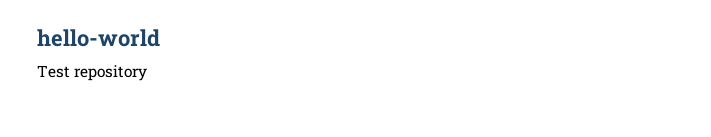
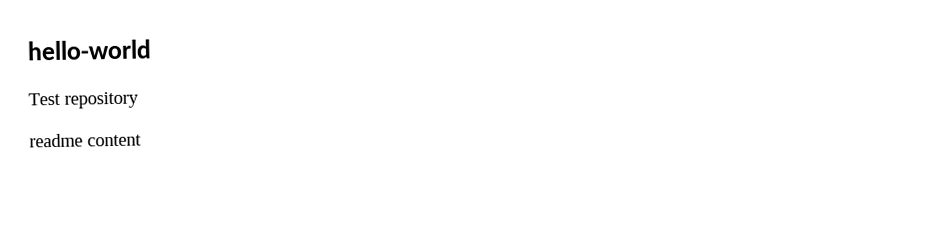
(148, 73) none -> [29,133,142,148] // readme content

